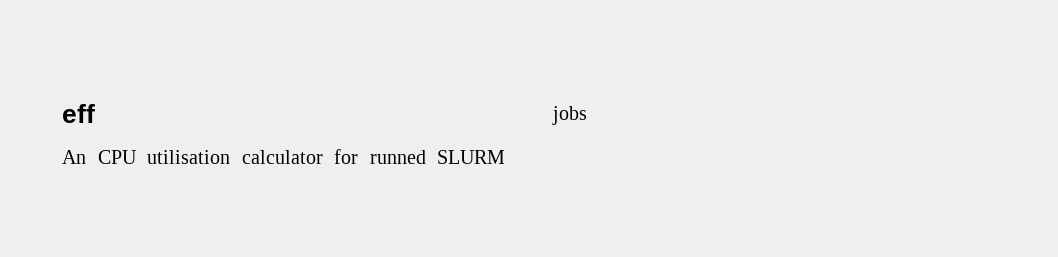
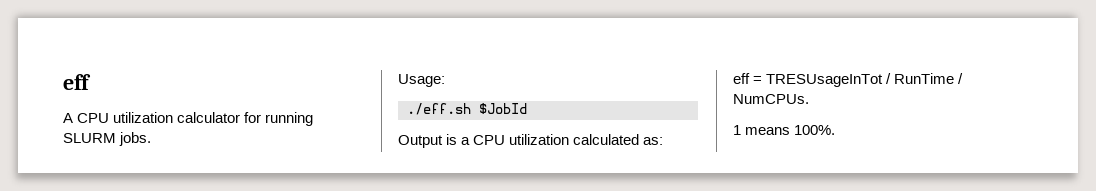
[62,149,505,164] [552,106,587,125] An CPU utilisation calculator for runned SLURM jobs -> [63,112,314,126] [63,132,152,146] [398,74,445,87] [407,103,527,115] [398,134,664,148] [733,73,964,87] [733,94,809,104] [733,125,836,135] A CPU utilization calculator for running SLURM jobs. // Usage: // ./eff.sh $JobId // Output is a CPU utilization calculated as: // eff = TRESUsageInTot / RunTime / NumCPUs. // 1 means 100%.

